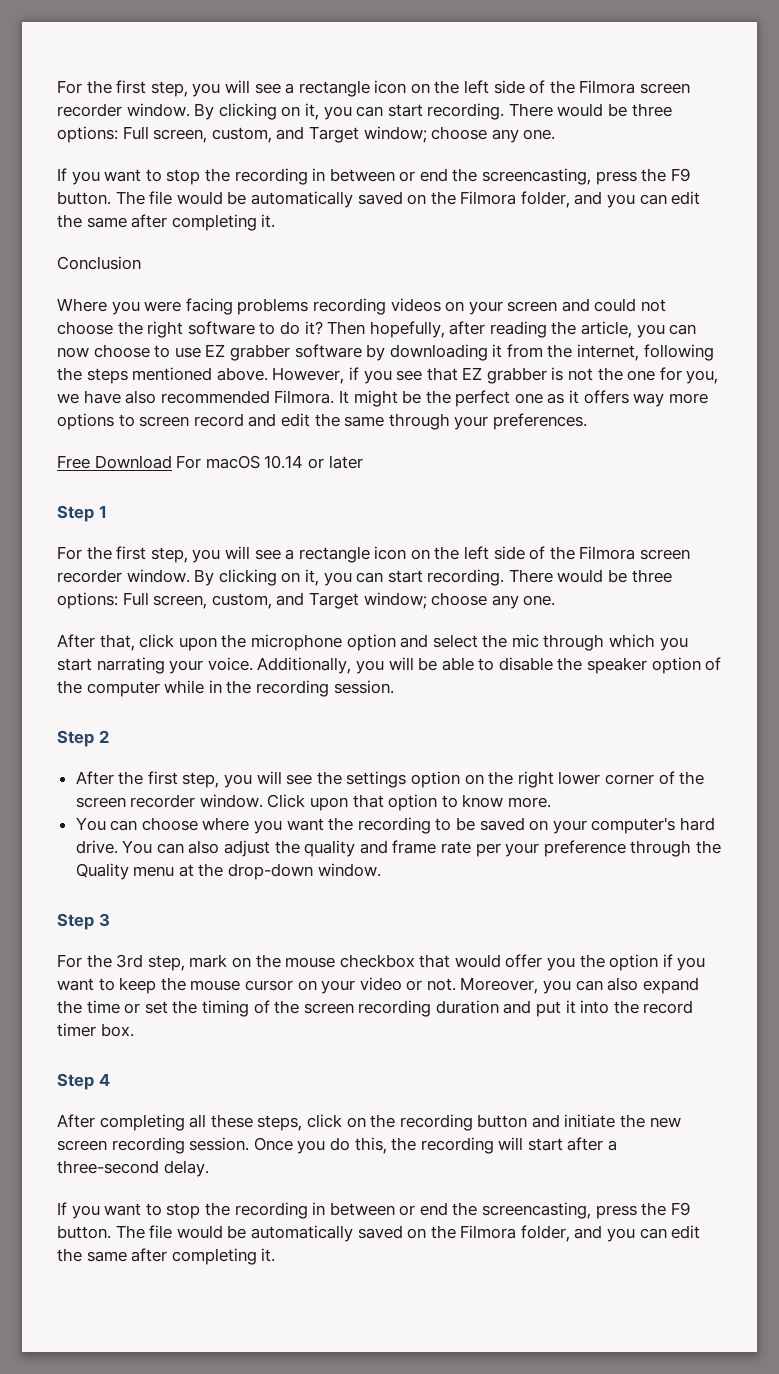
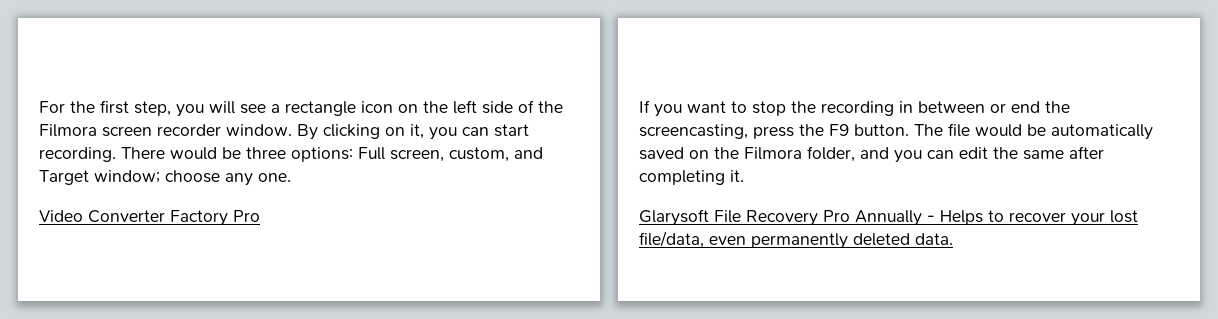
(556, 134) none -> [39,210,260,226] // Video Converter Factory Pro
[57,256,141,270] [57,298,667,315] [57,321,697,338] [57,344,714,361] [57,367,719,384] [57,390,708,407] [57,413,587,430] [57,455,363,469] [57,505,107,522] [57,546,691,563] [57,569,672,586] [57,592,556,609] [57,634,688,651] [57,657,722,674] [57,680,394,697] [57,730,109,747] [75,771,705,788] [75,794,552,811] [75,817,715,834] [75,840,721,857] [75,863,381,880] [57,913,110,930] [57,954,706,971] [57,977,699,994] [57,1000,694,1017] [57,1023,134,1037] [57,1073,110,1090] [57,1114,681,1131] [57,1137,618,1154] [57,1160,209,1177] [57,1202,690,1219] [57,1225,701,1242] [57,1248,276,1265] Conclusion // Where you were facing problems recording videos on your screen and could not choose the right software to do it? Then hopefully, after reading the article, you can now choose to use EZ grabber software by downloading it from the internet, following the steps mentioned above. However, if you see that EZ grabber is not the one for you, we have also recommended Filmora. It might be the perfect one as it offers way more options to screen record and edit the same through your preferences. // Free Download For macOS 10.14 or later // Step 1 // For the first step, you will see a rectangle icon on the left side of the Filmora screen recorder window. By clicking on it, you can start recording. There would be three options: Full screen, custom, and Target window; choose any one. // After that, click upon the microphone option and select the mic through which you start narrating your voice. Additionally, you will be able to disable the speaker option of the computer while in the recording session. // Step 2 // After the first step, you will see the settings option on the right lower corner of the screen recorder window. Click upon that option to know more. // You can choose where you want the recording to be saved on your computer's hard drive. You can also adjust the quality and frame rate per your preference through the Quality menu at the drop-down window. // Step 3 // For the 3rd step, mark on the mouse checkbox that would offer you the option if you want to keep the mouse cursor on your video or not. Moreover, you can also expand the time or set the timing of the screen recording duration and put it into the record timer box. // Step 4 // After completing all these steps, click on the recording button and initiate the new screen recording session. Once you do this, the recording will start after a three-second delay. // If you want to stop the recording in between or end the screencasting, press the F9 button. The file would be automatically saved on the Filmora folder, and you can edit the same after completing it. -> [639,209,1138,226] [639,231,953,249] Glarysoft File Recovery Pro Annually - Helps to recover your lost file/data, even permanently deleted data.

